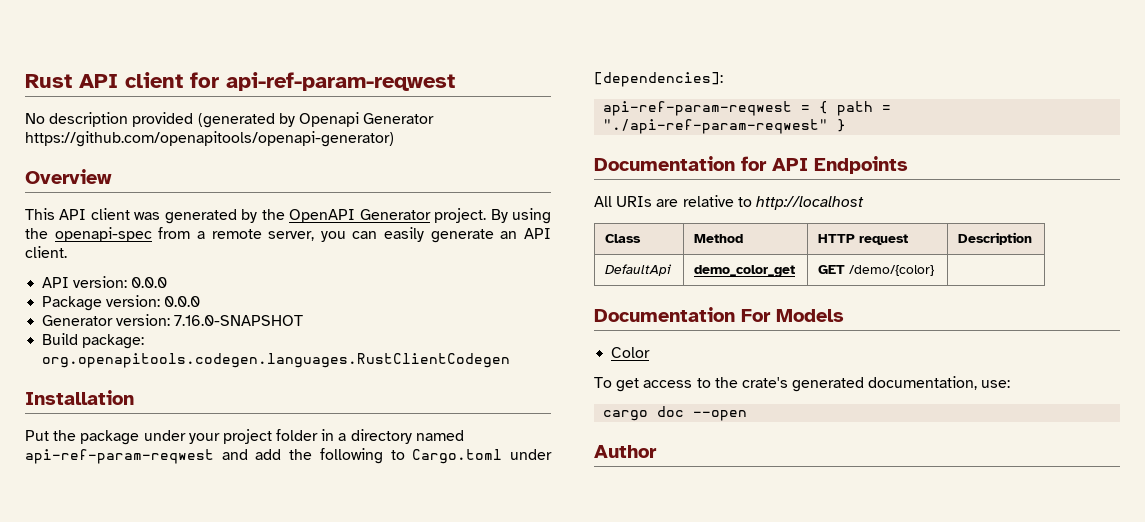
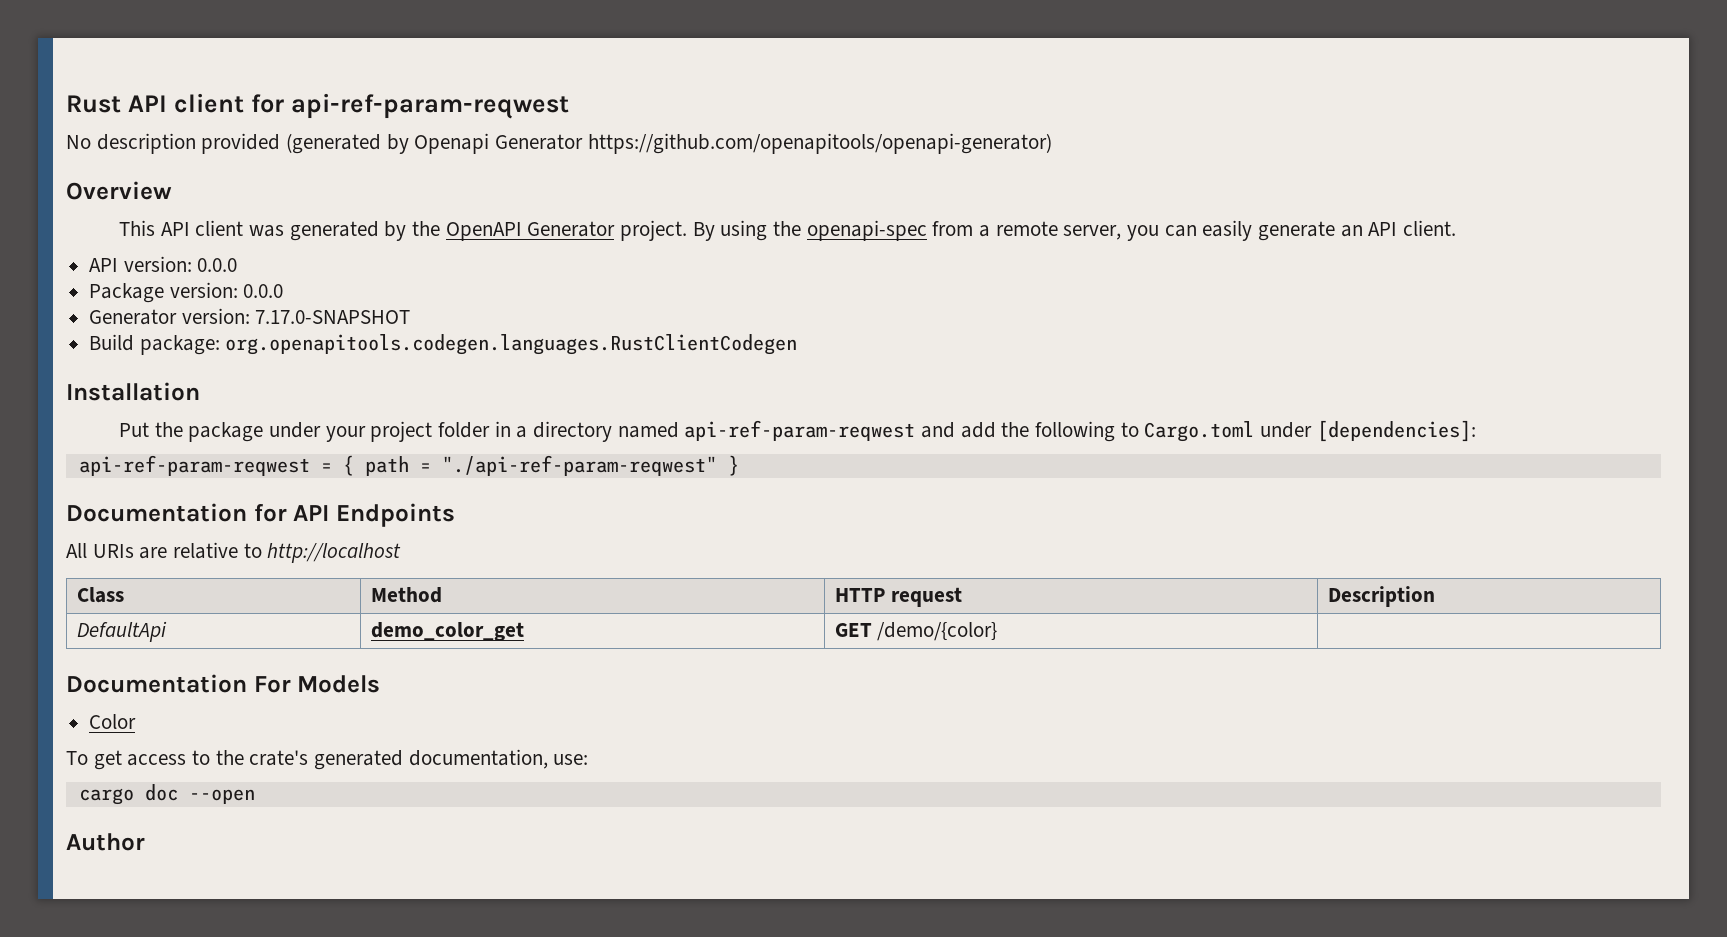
[174,315,304,326] 7.16.0-SNAPSHOT -> [255,310,411,324] 7.17.0-SNAPSHOT

